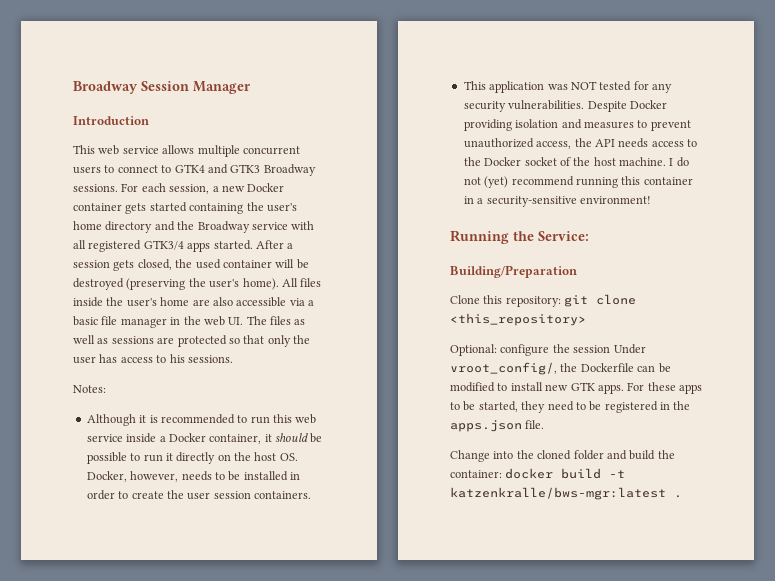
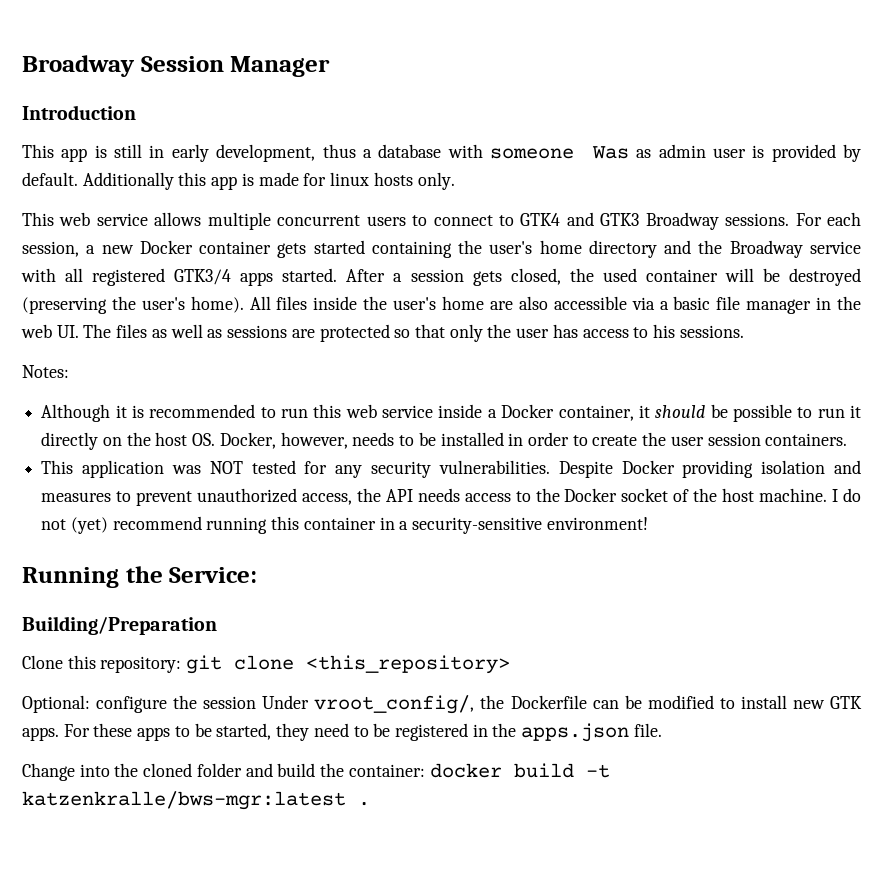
(149, 120) none -> [22,144,861,162] [22,172,455,190] // This app is still in early development, thus a database with someone Was as admin user is provided by default. Additionally this app is made for linux hosts only.

